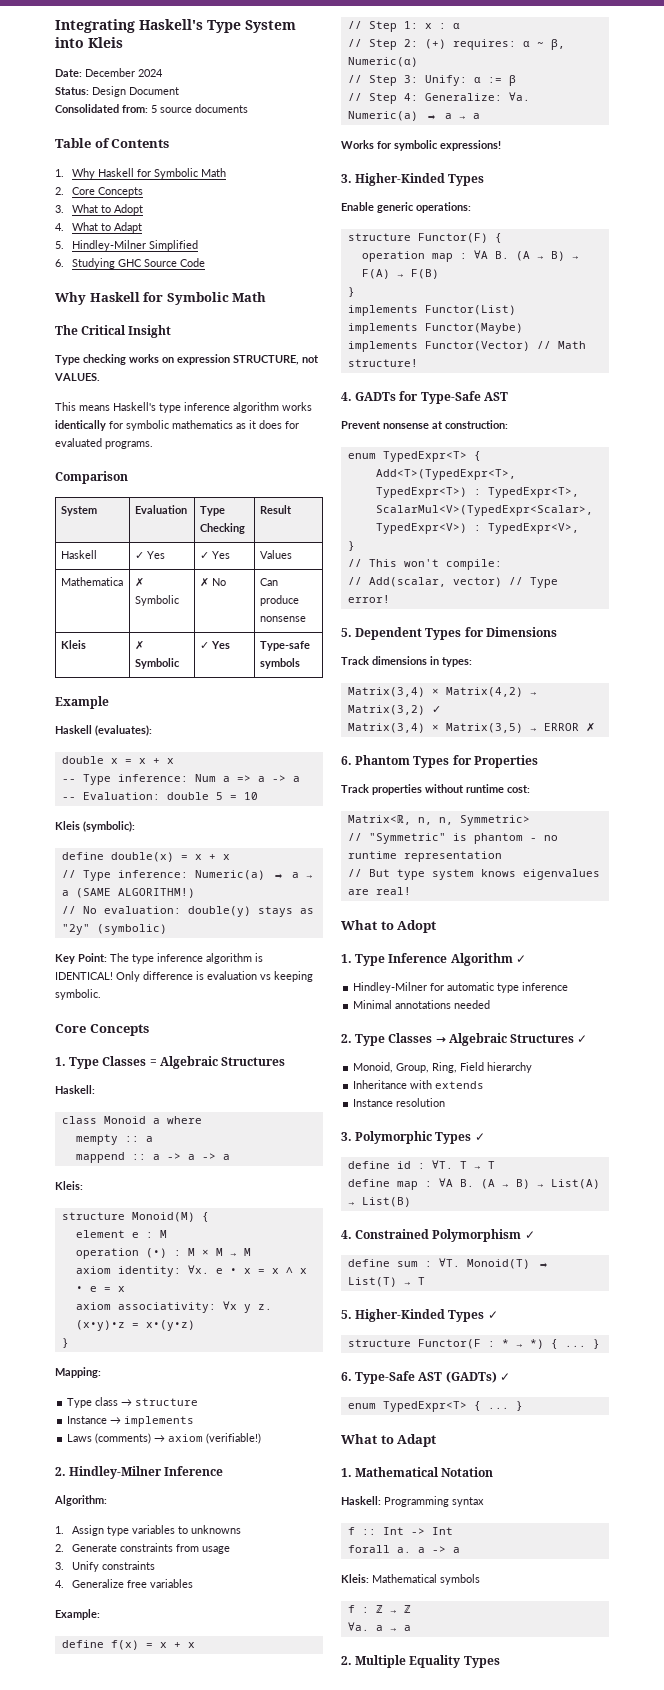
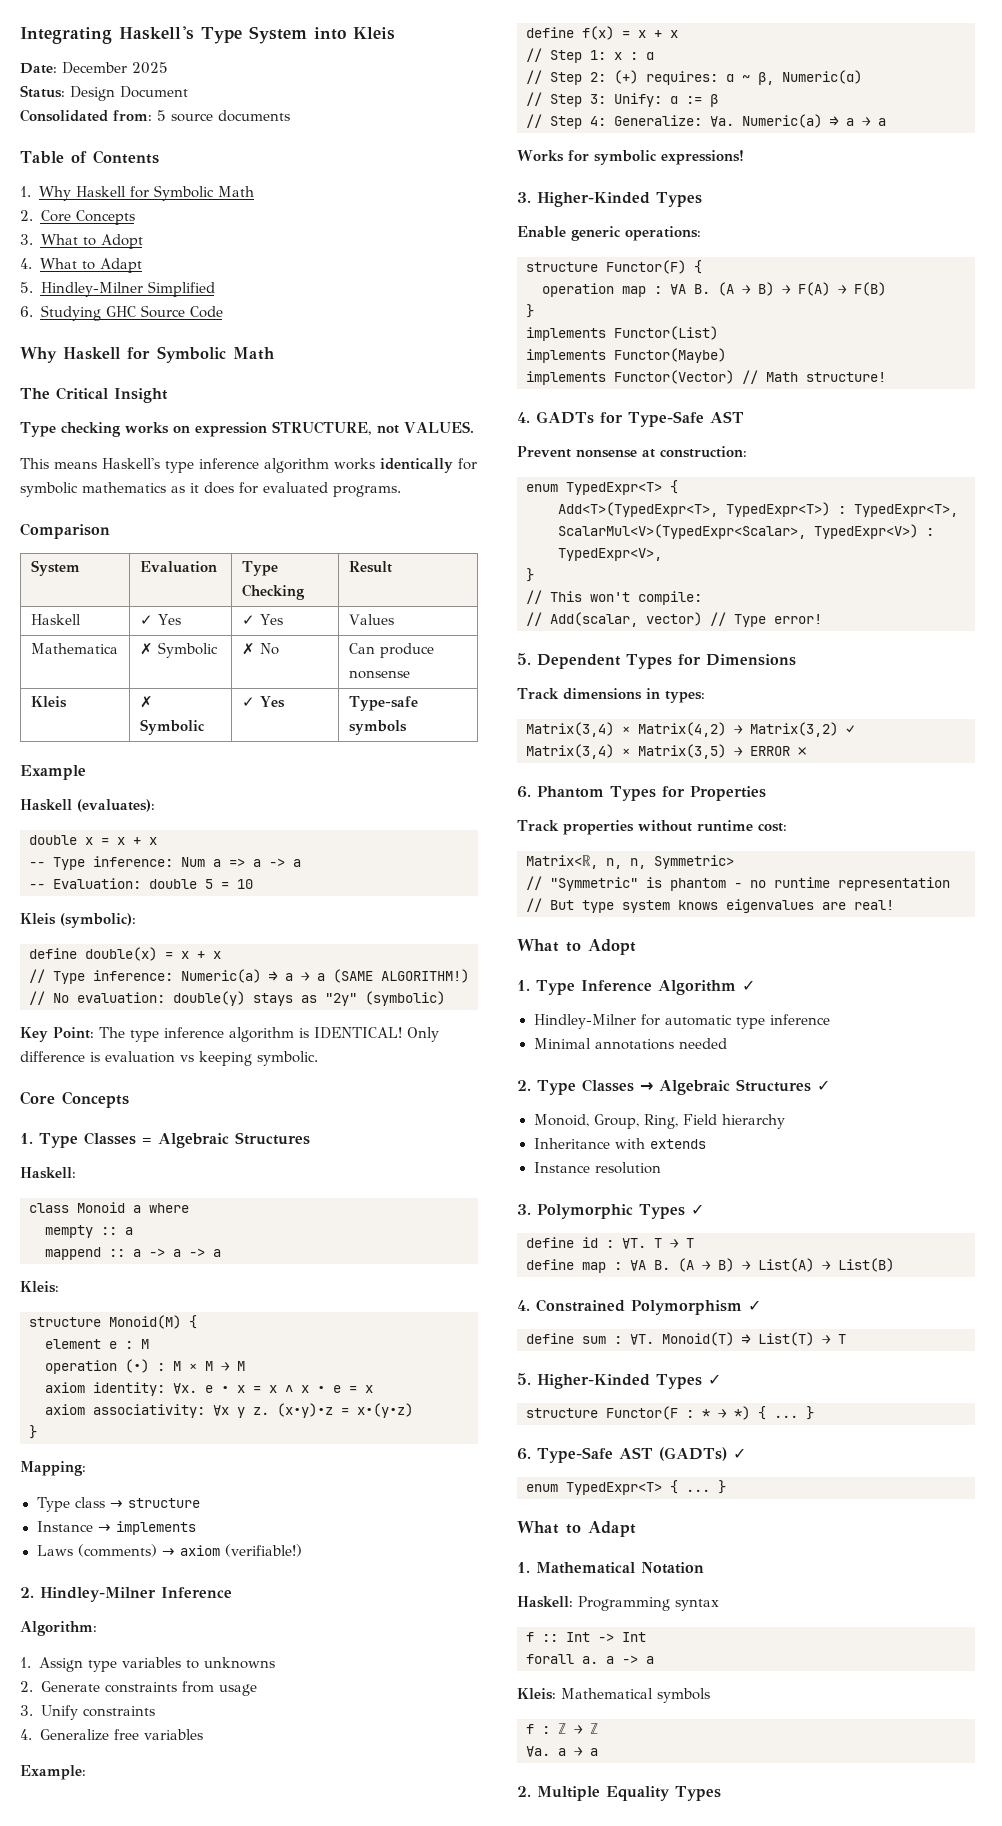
[138,69,163,77] 2024 -> [132,62,168,74] 2025

